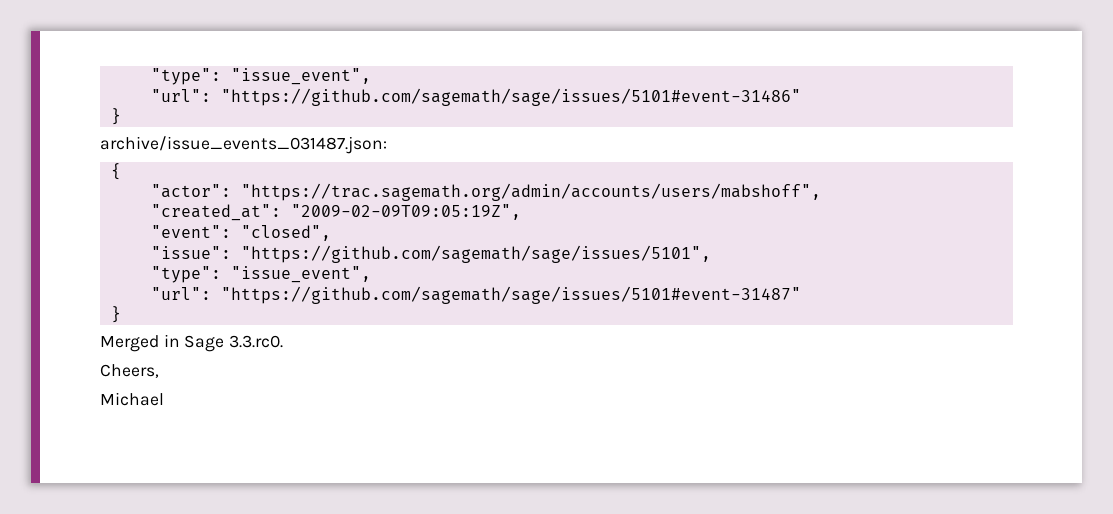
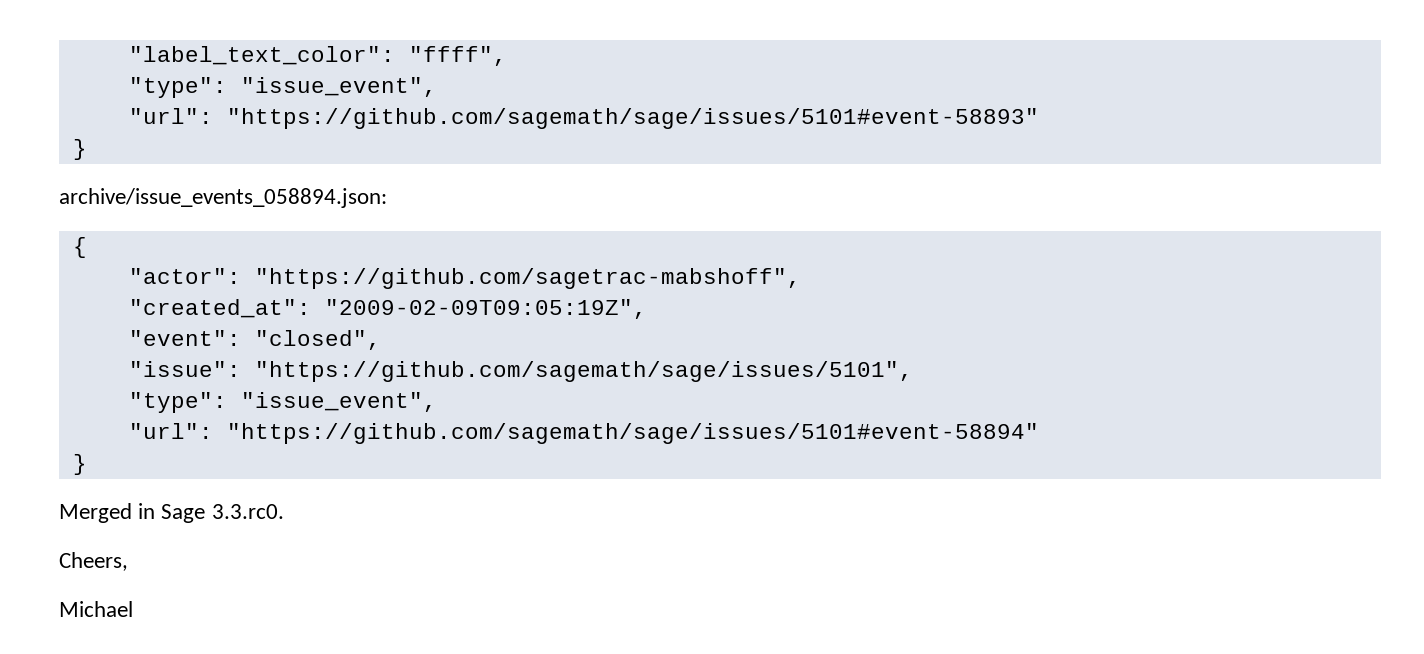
[150,68,371,85] [150,88,801,106] [110,108,121,125] [100,136,387,154] "type": "issue_event", // "url": "https://github.com/sagemath/sage/issues/5101#event-31486" // } // archive/issue_events_031487.json: -> [128,46,507,66] [128,77,437,98] [128,108,1039,129] [72,139,87,160] [59,188,387,208] "label_text_color": "ffff", // "type": "issue_event", // "url": "https://github.com/sagemath/sage/issues/5101#event-58893" // } // archive/issue_events_058894.json:
[240,183,821,201] "https://trac.sagemath.org/admin/accounts/users/mabshoff", -> [254,268,801,289] "https://github.com/sagetrac-mabshoff",
[220,286,801,304] "https://github.com/sagemath/sage/issues/5101#event-31487" -> [226,423,1039,444] "https://github.com/sagemath/sage/issues/5101#event-58894"

